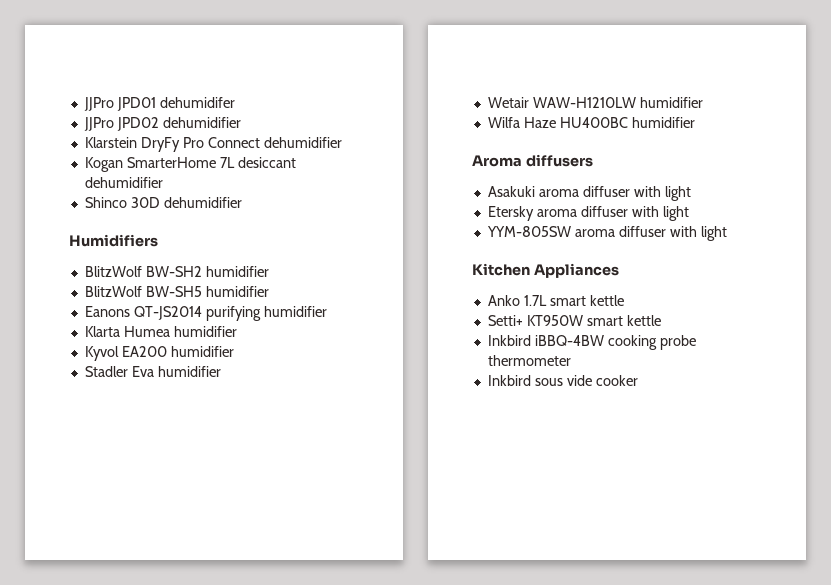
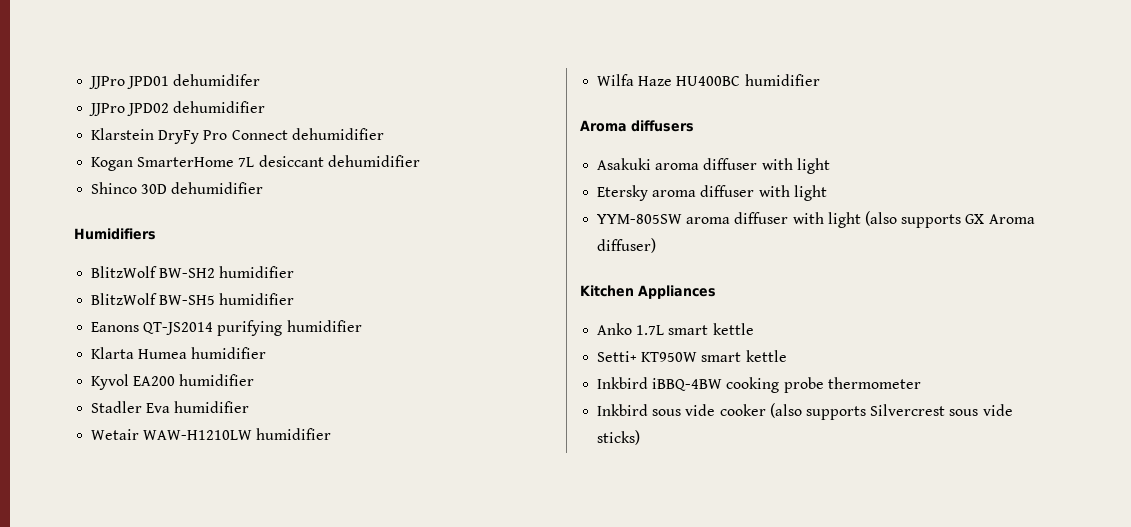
(727, 233) none -> [864,211,1035,228] [597,238,657,253] (also supports GX Aroma diffuser)
(638, 380) none -> [769,403,1013,420] [597,430,641,445] (also supports Silvercrest sous vide sticks)

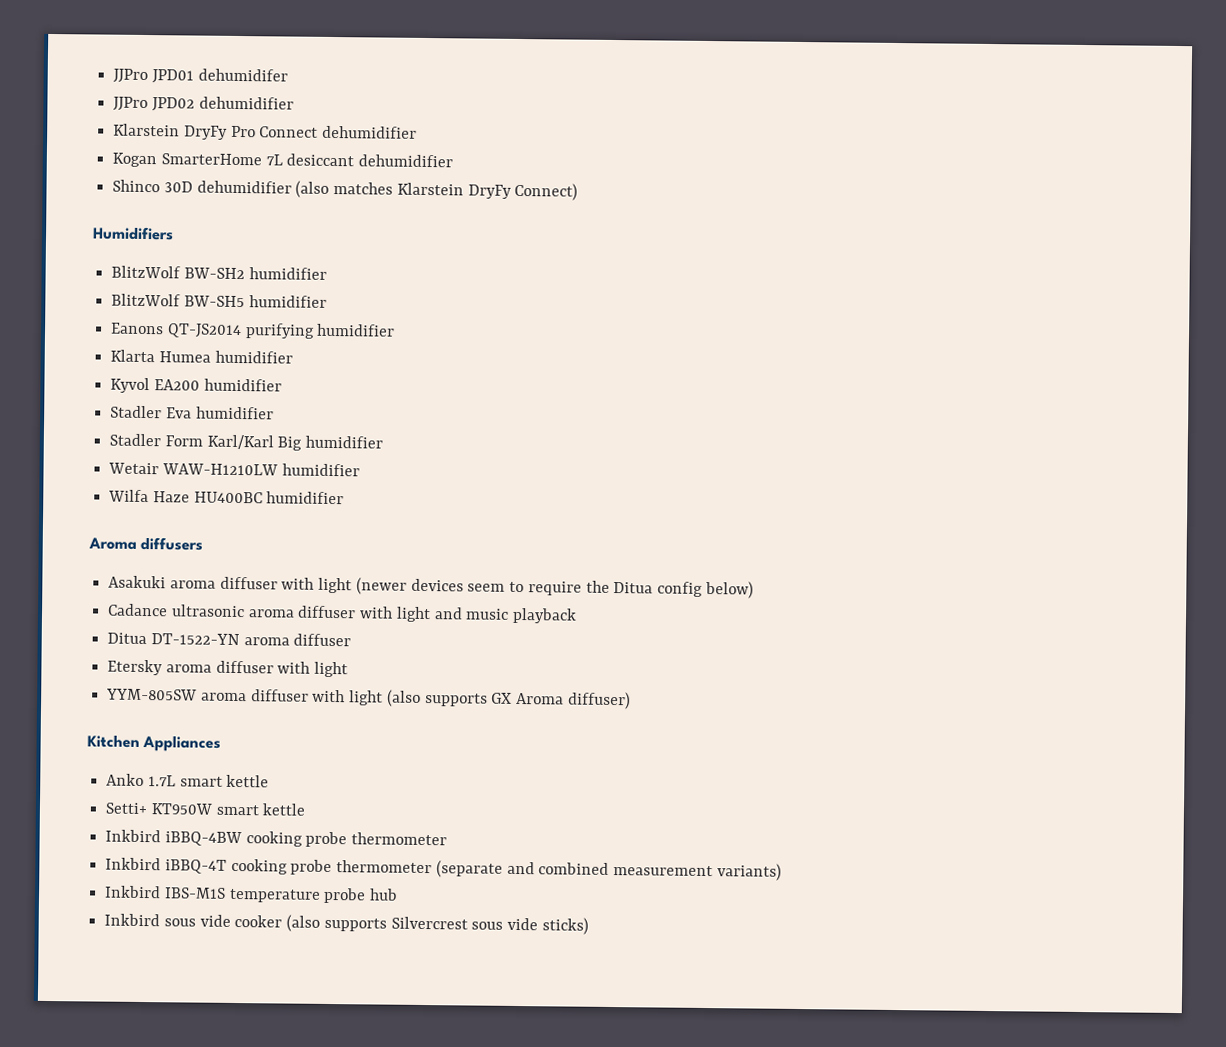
(264, 188) none -> [295,180,579,201] (also matches Klarstein DryFy Connect)
(250, 407) none -> [109,433,384,451] // Stadler Form Karl/Karl Big humidifier
(830, 166) none -> [355,577,754,599] [107,603,578,624] [107,632,352,647] (newer devices seem to require the Ditua config below) // Cadance ultrasonic aroma diffuser with light and music playback // Ditua DT-1522-YN aroma diffuser
(921, 383) none -> [105,857,782,881] [104,885,399,904] // Inkbird iBBQ-4T cooking probe thermometer (separate and combined measurement variants) // Inkbird IBS-M1S temperature probe hub

